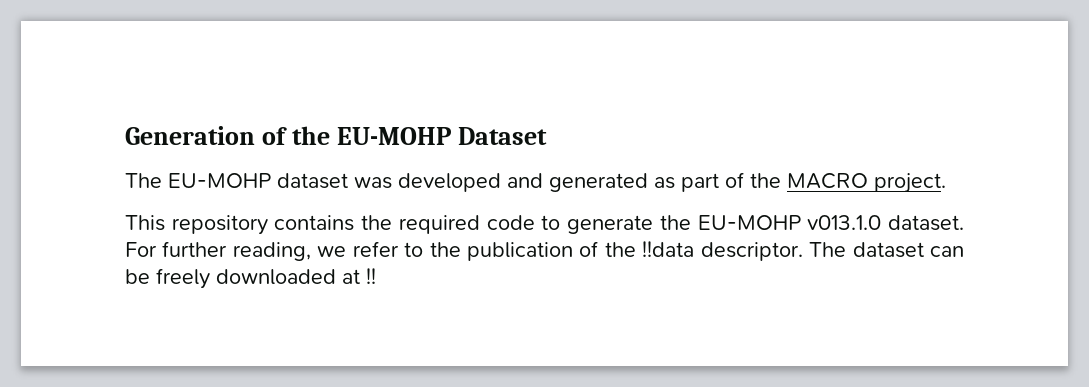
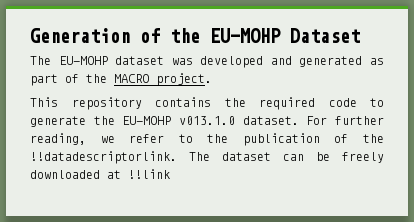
[642,241,803,261] !!data descriptor. -> [30,151,177,164] !!datadescriptorlink.
[366,268,376,284] !! -> [128,169,170,179] !!link

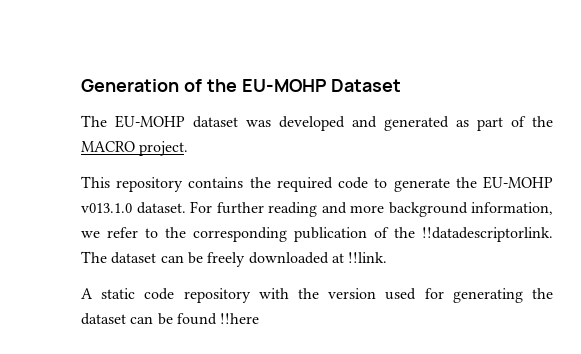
[30,133,86,145] reading, -> [268,202,553,217] reading and more background information,
(229, 138) none -> [193,227,287,242] corresponding
[128,169,170,179] !!link -> [348,252,388,263] [81,288,553,303] [81,313,260,325] !!link. // A static code repository with the version used for generating the dataset can be found !!here

